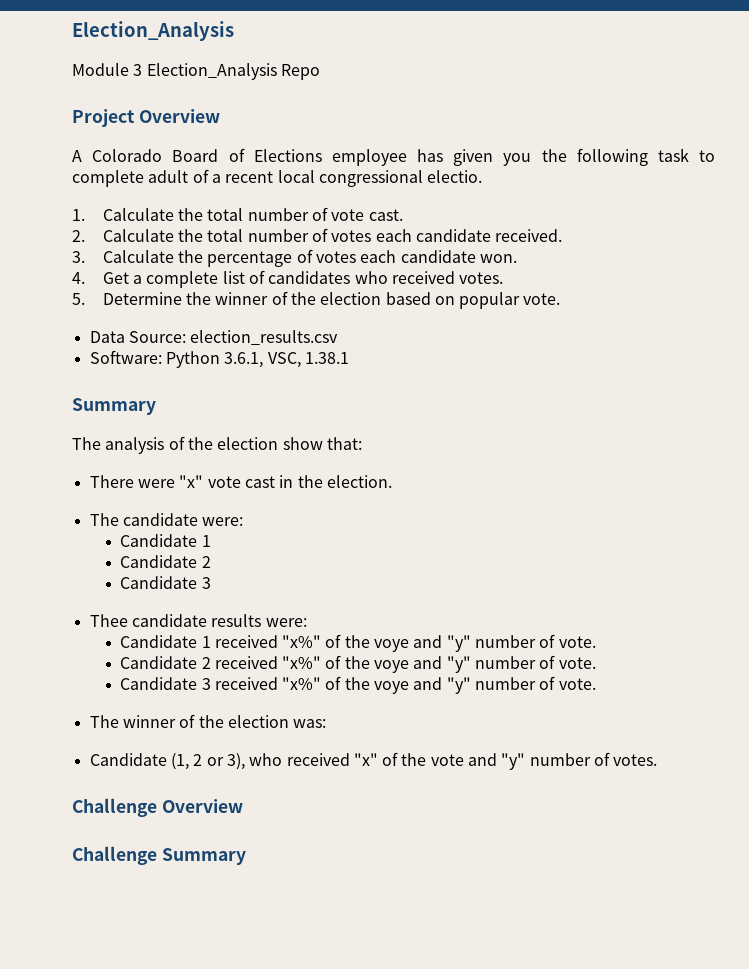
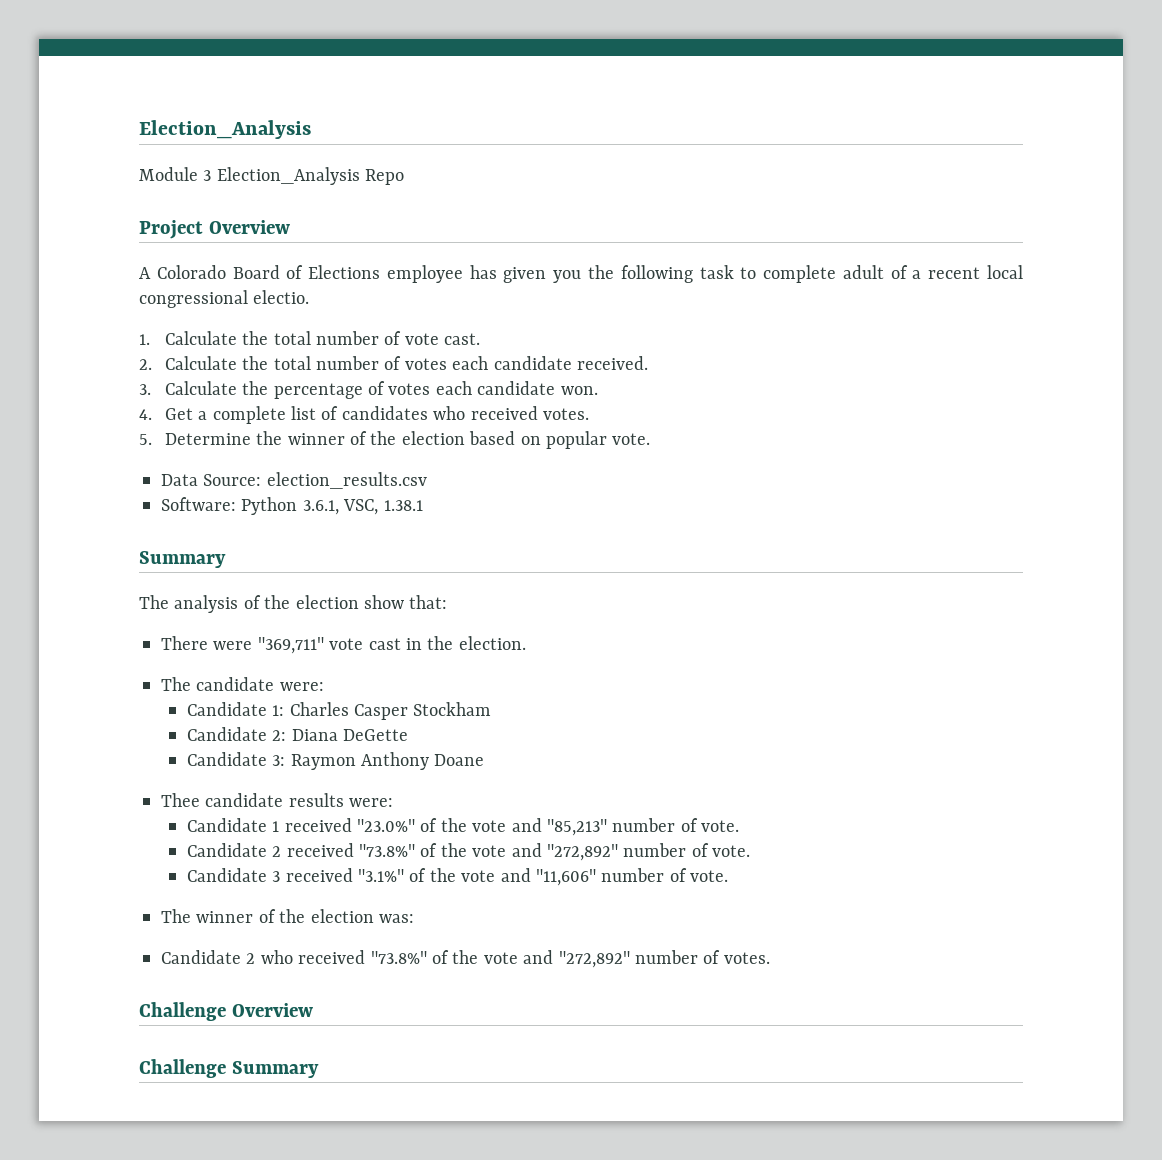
[179,475,204,488] "x" -> [257,637,324,654] "369,711"
[201,535,211,547] [120,555,211,568] [120,576,211,589] 1 // Candidate 2 // Candidate 3 -> [272,702,492,720] [186,727,409,741] [186,752,485,770] 1: Charles Casper Stockham // Candidate 2: Diana DeGette // Candidate 3: Raymon Anthony Doane
[282,634,471,652] "x%" of the voye and "y" -> [357,818,608,836] "23.0%" of the vote and "85,213"
[282,655,471,673] "x%" of the voye and "y" -> [359,843,619,861] "73.8%" of the vote and "272,892"
[282,676,471,694] "x%" of the voye and "y" -> [358,868,597,886] "3.1%" of the vote and "11,606"
[170,752,526,770] (1, 2 or 3), who received "x" of the vote and "y" -> [246,950,630,968] 2 who received "73.8%" of the vote and "272,892"

